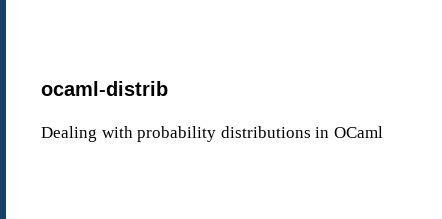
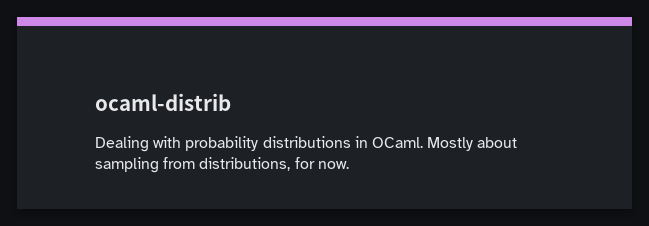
[333,126,383,138] OCaml -> [371,137,518,151] [95,157,349,173] OCaml. Mostly about sampling from distributions, for now.

